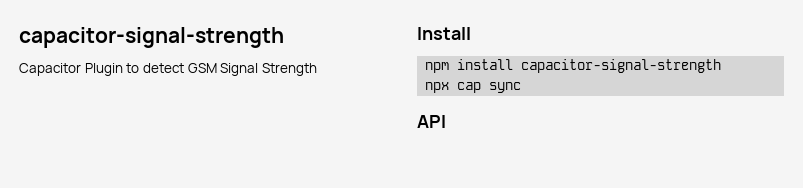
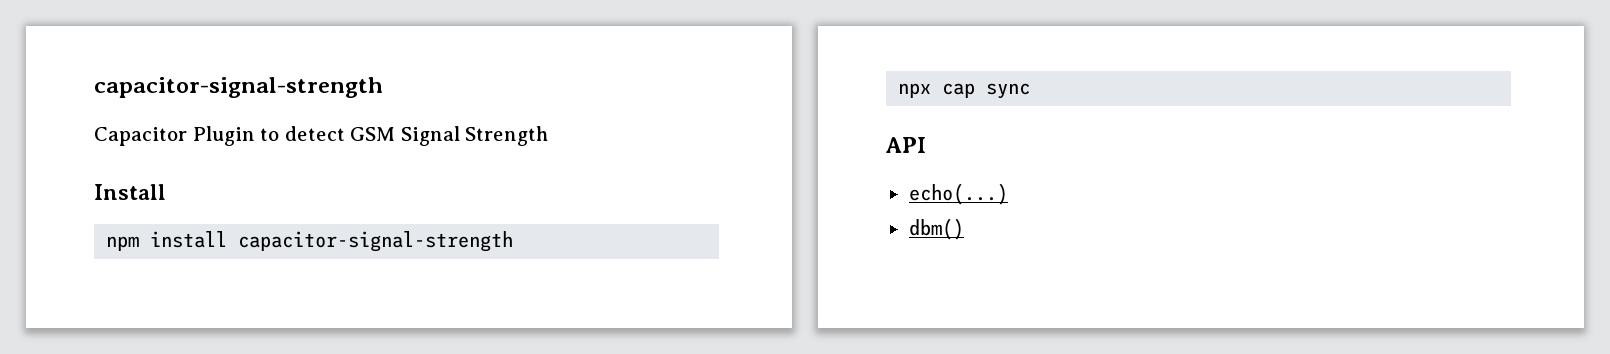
(446, 121) none -> [908,183,1008,205] [908,218,964,240] // echo(...) // dbm()

